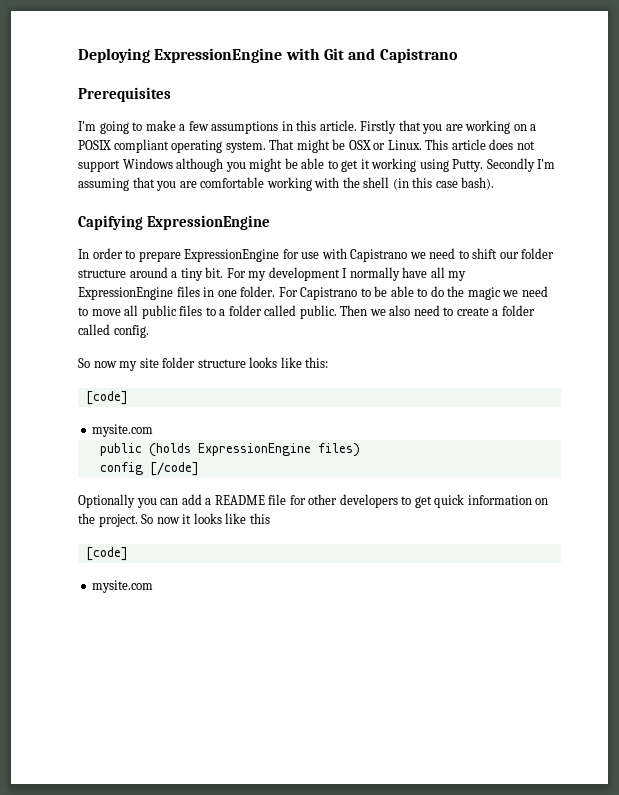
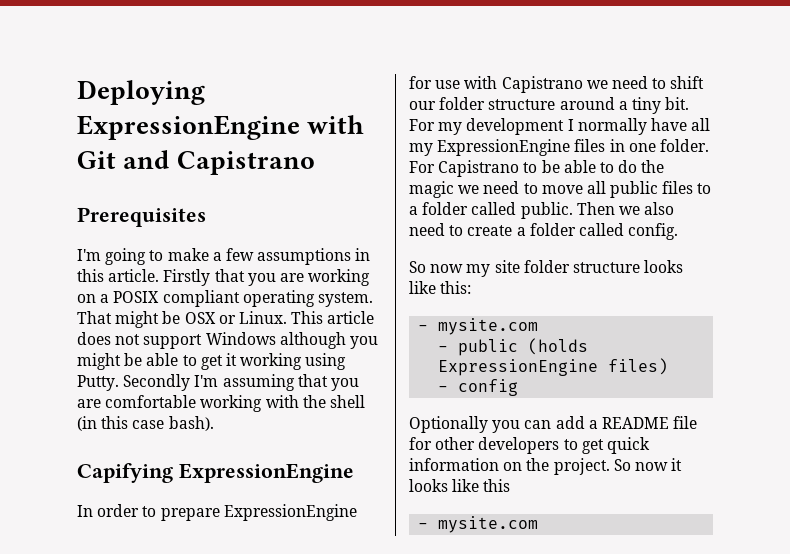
[85,391,128,405] [code] // -> [418,325,429,331] -
(154, 430) none -> [438,346,449,352] -
(360, 450) none -> [438,386,449,392] -
[149,462,199,476] [/code] -> (519, 387) none
[85,547,128,561] [code] // -> [418,523,429,529] -

